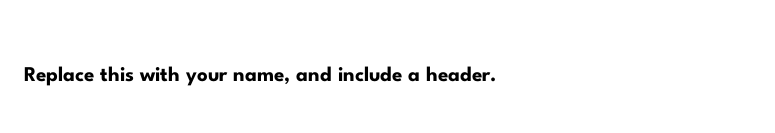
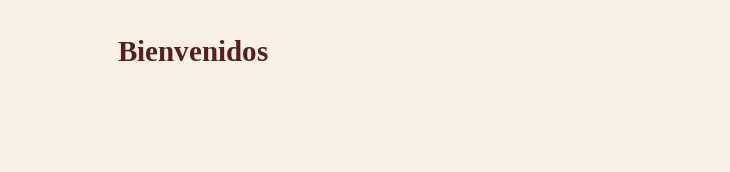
[24,66,496,86] Replace this with your name, and include a header. -> [118,40,268,61] Bienvenidos

